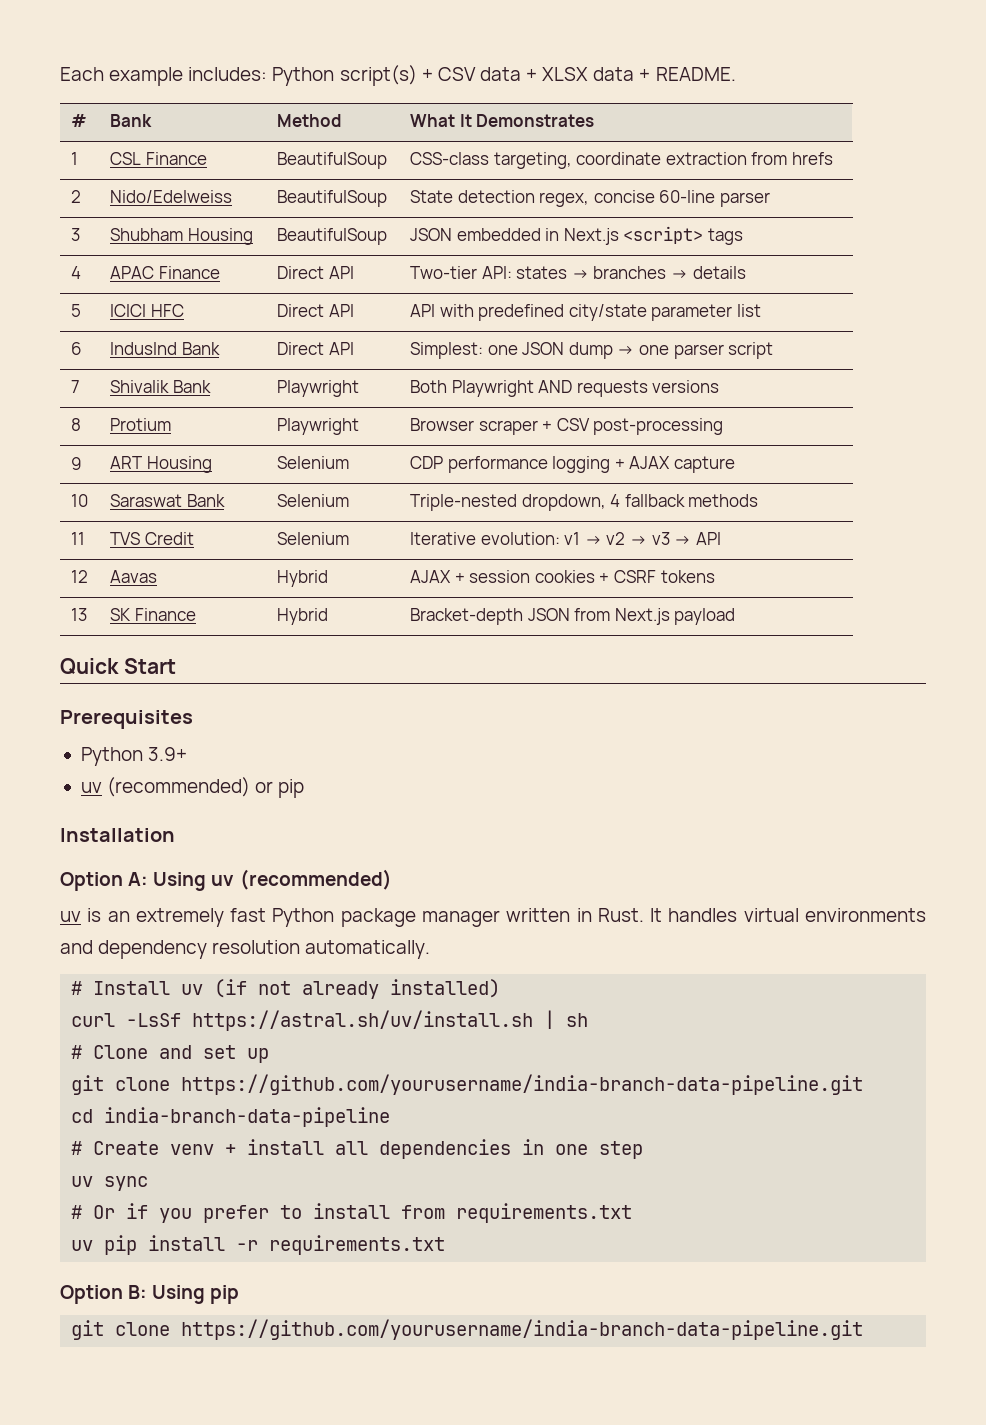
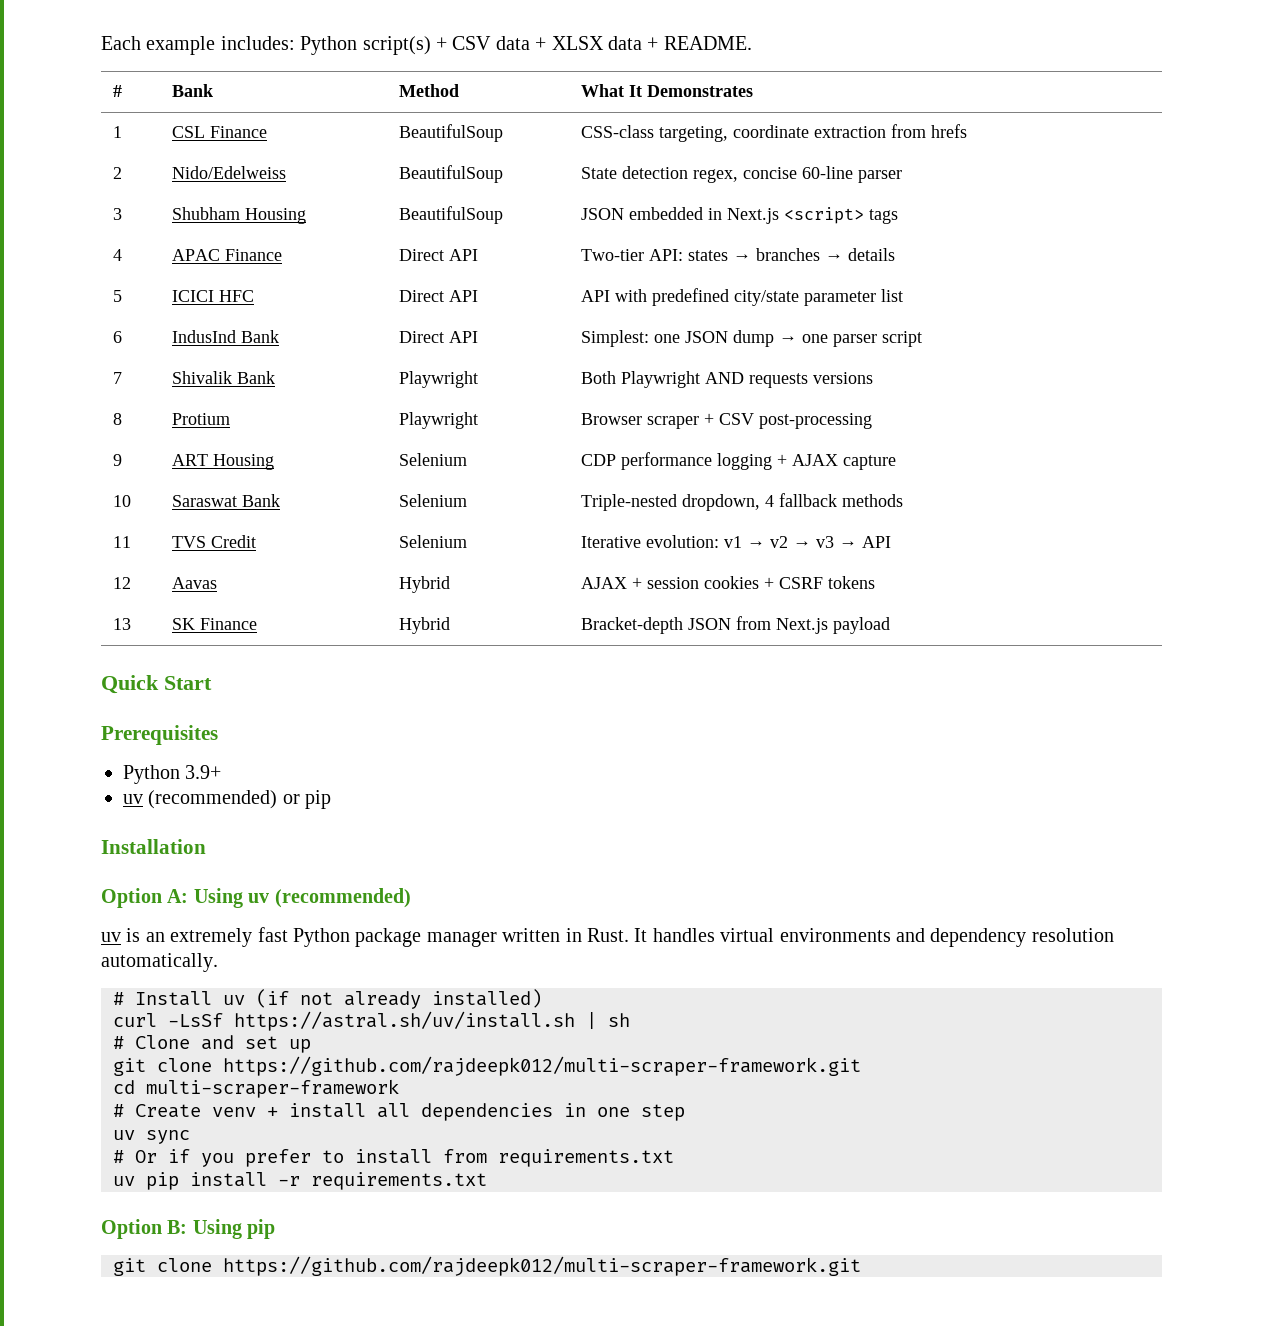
[181,1074,864,1095] https://github.com/yourusername/india-branch-data-pipeline.git -> [223,1056,861,1076] https://github.com/rajdeepk012/multi-scraper-framework.git
[104,1107,391,1127] india-branch-data-pipeline -> [146,1079,399,1098] multi-scraper-framework
[181,1319,864,1340] https://github.com/yourusername/india-branch-data-pipeline.git -> [223,1256,861,1276] https://github.com/rajdeepk012/multi-scraper-framework.git

